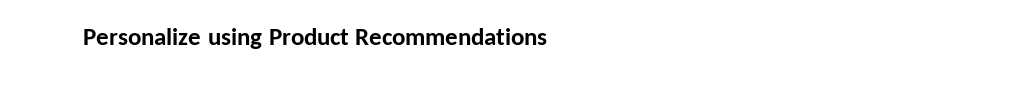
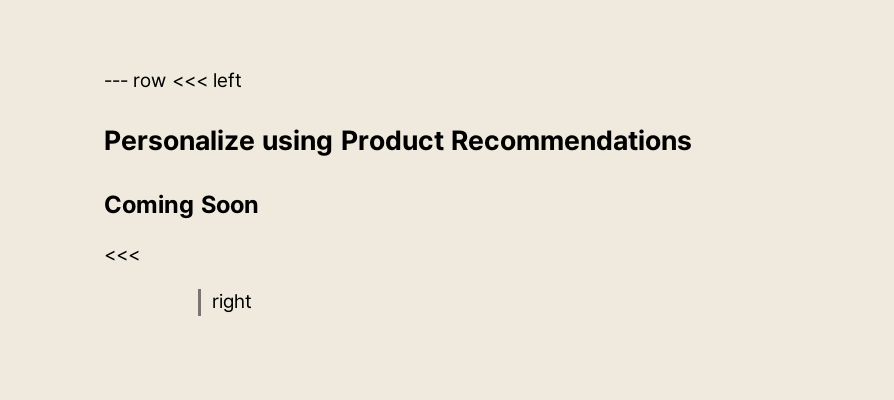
(83, 36) none -> [104,72,242,88] --- row <<< left //
(548, 36) none -> [104,194,259,219] [104,250,140,261] [211,293,252,313] // Coming Soon // <<< // right

